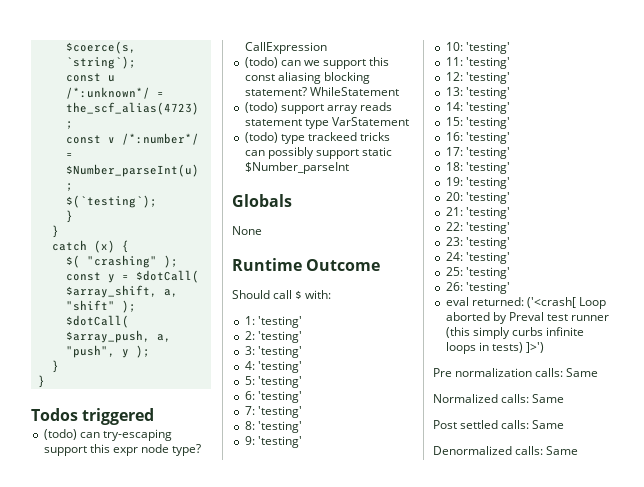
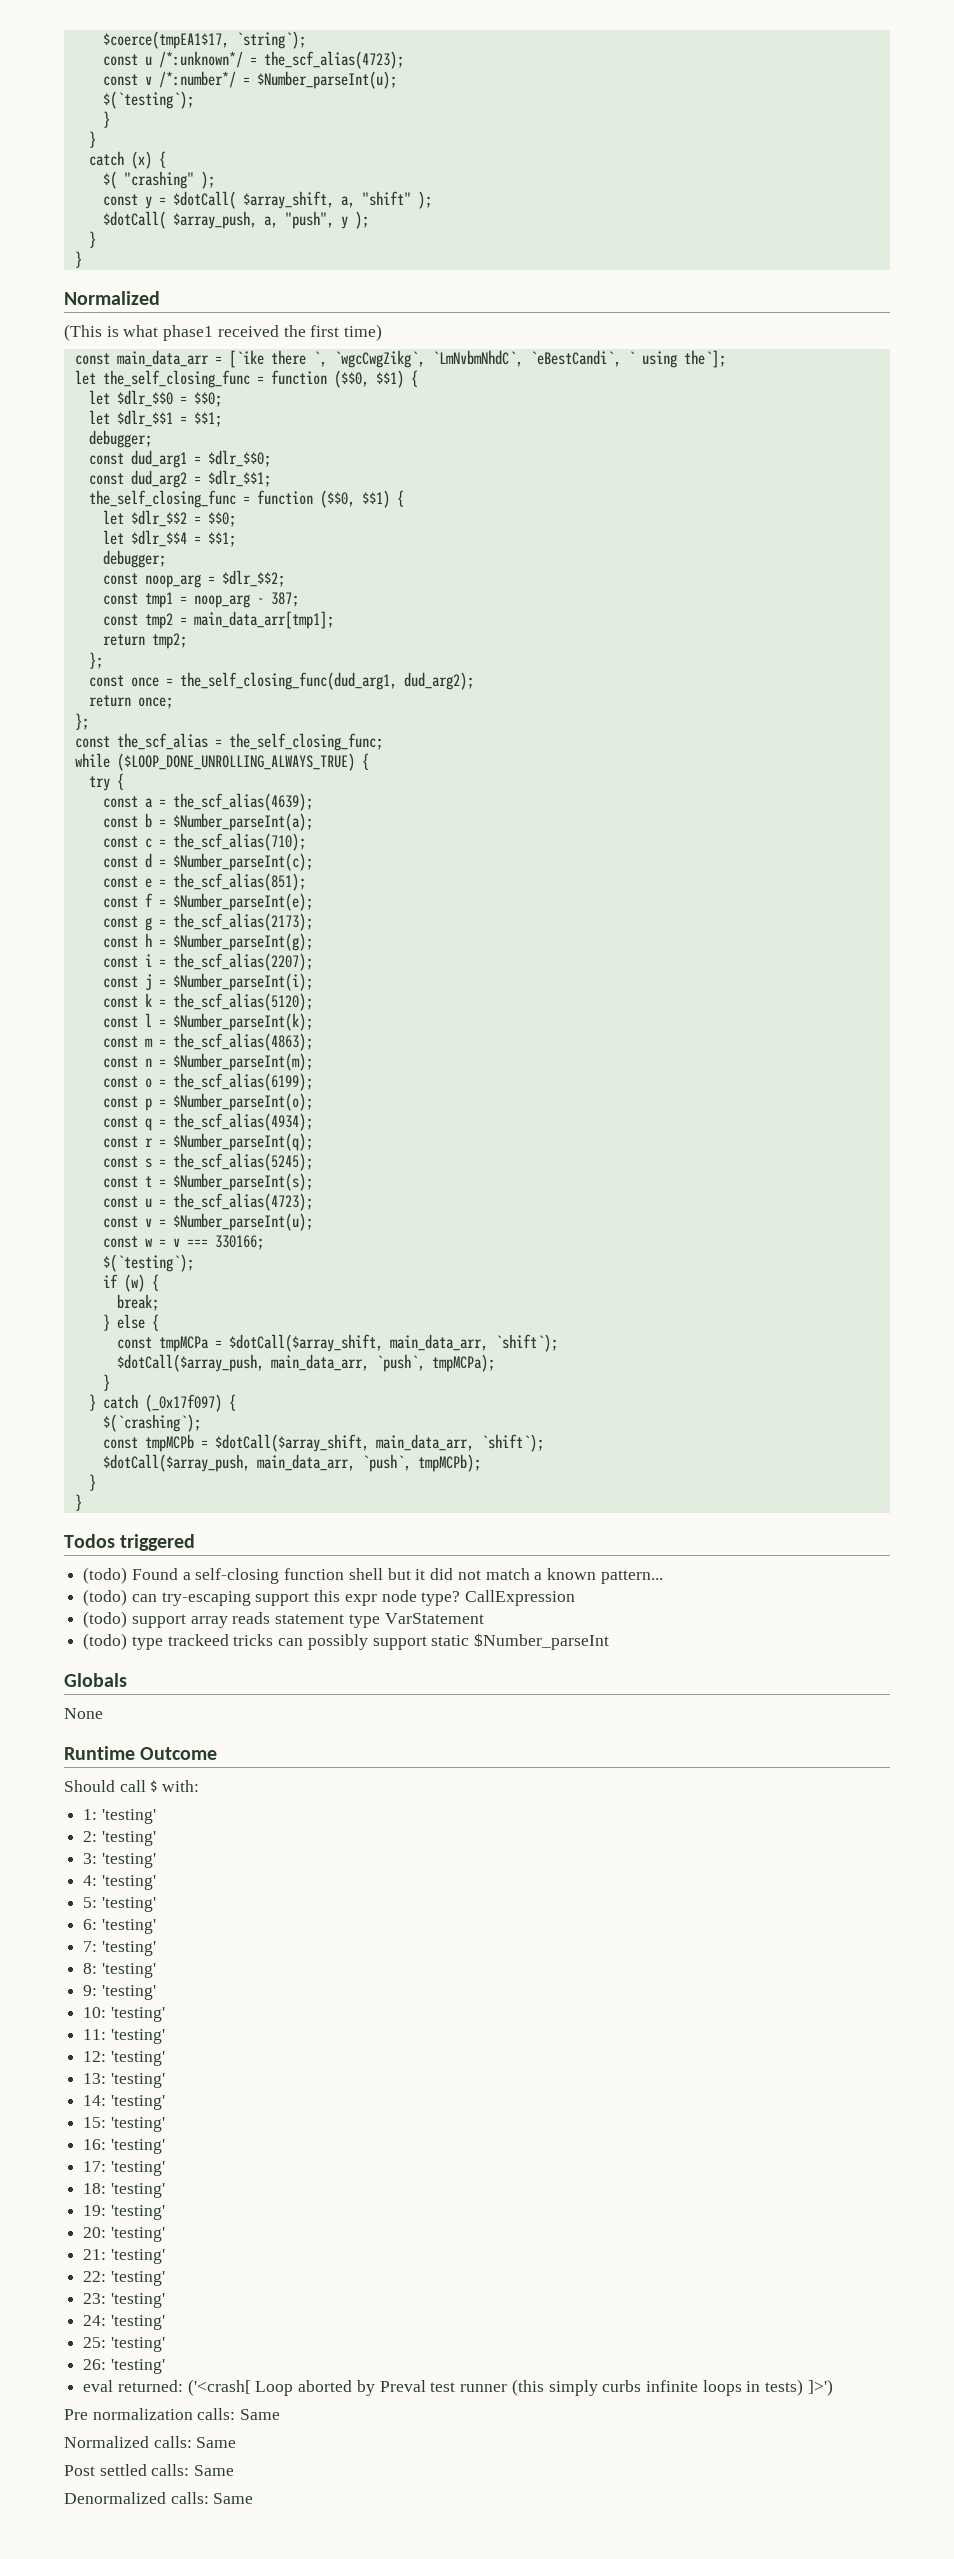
[65,41,136,54] $coerce(s, -> [102,31,229,49] $coerce(tmpEA1$17,
[31,408,155,425] Todos triggered -> [64,291,160,305] [64,324,383,341] [74,350,726,368] [74,370,418,388] [88,390,222,407] [88,410,222,427] [88,430,152,448] [88,450,271,468] [88,470,271,488] [88,490,404,508] [102,510,236,527] [102,530,236,547] [102,550,166,568] [102,570,285,588] [102,592,299,608] [102,611,334,629] [102,633,187,649] [88,652,103,669] [88,672,474,690] [88,695,173,709] [74,713,89,730] [74,733,383,751] [74,753,369,771] [88,773,124,791] [102,793,313,811] [102,813,313,831] [102,833,306,851] [102,853,313,871] [102,873,306,891] [102,893,313,911] [102,913,313,931] [102,933,313,951] [102,953,313,971] [102,973,313,991] [102,993,313,1011] [102,1013,313,1031] [102,1033,313,1051] [102,1053,313,1071] [102,1073,313,1091] [102,1093,313,1111] [102,1113,313,1131] [102,1133,313,1151] [102,1153,313,1171] [102,1173,313,1191] [102,1193,313,1211] [102,1213,313,1231] [102,1235,264,1250] [102,1254,194,1272] [102,1274,159,1292] [116,1294,159,1311] [102,1314,159,1331] [116,1334,558,1352] [116,1354,495,1372] [102,1374,110,1391] [88,1394,236,1412] [102,1414,201,1432] [102,1434,544,1452] [102,1454,481,1472] [88,1474,96,1491] [74,1494,82,1511] [64,1534,196,1551] [83,1567,663,1584] Normalized // (This is what phase1 received the first time) // const main_data_arr = [`ike there `, `wgcCwgZikg`, `LmNvbmNhdC`, `eBestCandi`, ` using the`]; // let the_self_closing_func = function ($$0, $$1) { // let $dlr_$$0 = $$0; // let $dlr_$$1 = $$1; // debugger; // const dud_arg1 = $dlr_$$0; // const dud_arg2 = $dlr_$$1; // the_self_closing_func = function ($$0, $$1) { // let $dlr_$$2 = $$0; // let $dlr_$$4 = $$1; // debugger; // const noop_arg = $dlr_$$2; // const tmp1 = noop_arg - 387; // const tmp2 = main_data_arr[tmp1]; // return tmp2; // }; // const once = the_self_closing_func(dud_arg1, dud_arg2); // return once; // }; // const the_scf_alias = the_self_closing_func; // while ($LOOP_DONE_UNROLLING_ALWAYS_TRUE) { // try { // const a = the_scf_alias(4639); // const b = $Number_parseInt(a); // const c = the_scf_alias(710); // const d = $Number_parseInt(c); // const e = the_scf_alias(851); // const f = $Number_parseInt(e); // const g = the_scf_alias(2173); // const h = $Number_parseInt(g); // const i = the_scf_alias(2207); // const j = $Number_parseInt(i); // const k = the_scf_alias(5120); // const l = $Number_parseInt(k); // const m = the_scf_alias(4863); // const n = $Number_parseInt(m); // const o = the_scf_alias(6199); // const p = $Number_parseInt(o); // const q = the_scf_alias(4934); // const r = $Number_parseInt(q); // const s = the_scf_alias(5245); // const t = $Number_parseInt(s); // const u = the_scf_alias(4723); // const v = $Number_parseInt(u); // const w = v === 330166; // $(`testing`); // if (w) { // break; // } else { // const tmpMCPa = $dotCall($array_shift, main_data_arr, `shift`); // $dotCall($array_push, main_data_arr, `push`, tmpMCPa); // } // } catch (_0x17f097) { // $(`crashing`); // const tmpMCPb = $dotCall($array_shift, main_data_arr, `shift`); // $dotCall($array_push, main_data_arr, `push`, tmpMCPb); // } // } // Todos triggered // (todo) Found a self-closing function shell but it did not match a known pattern...
[244,57,390,69] [244,72,370,84] [244,87,399,96] // (todo) can we support this const aliasing blocking statement? WhileStatement -> (576, 1598) none

